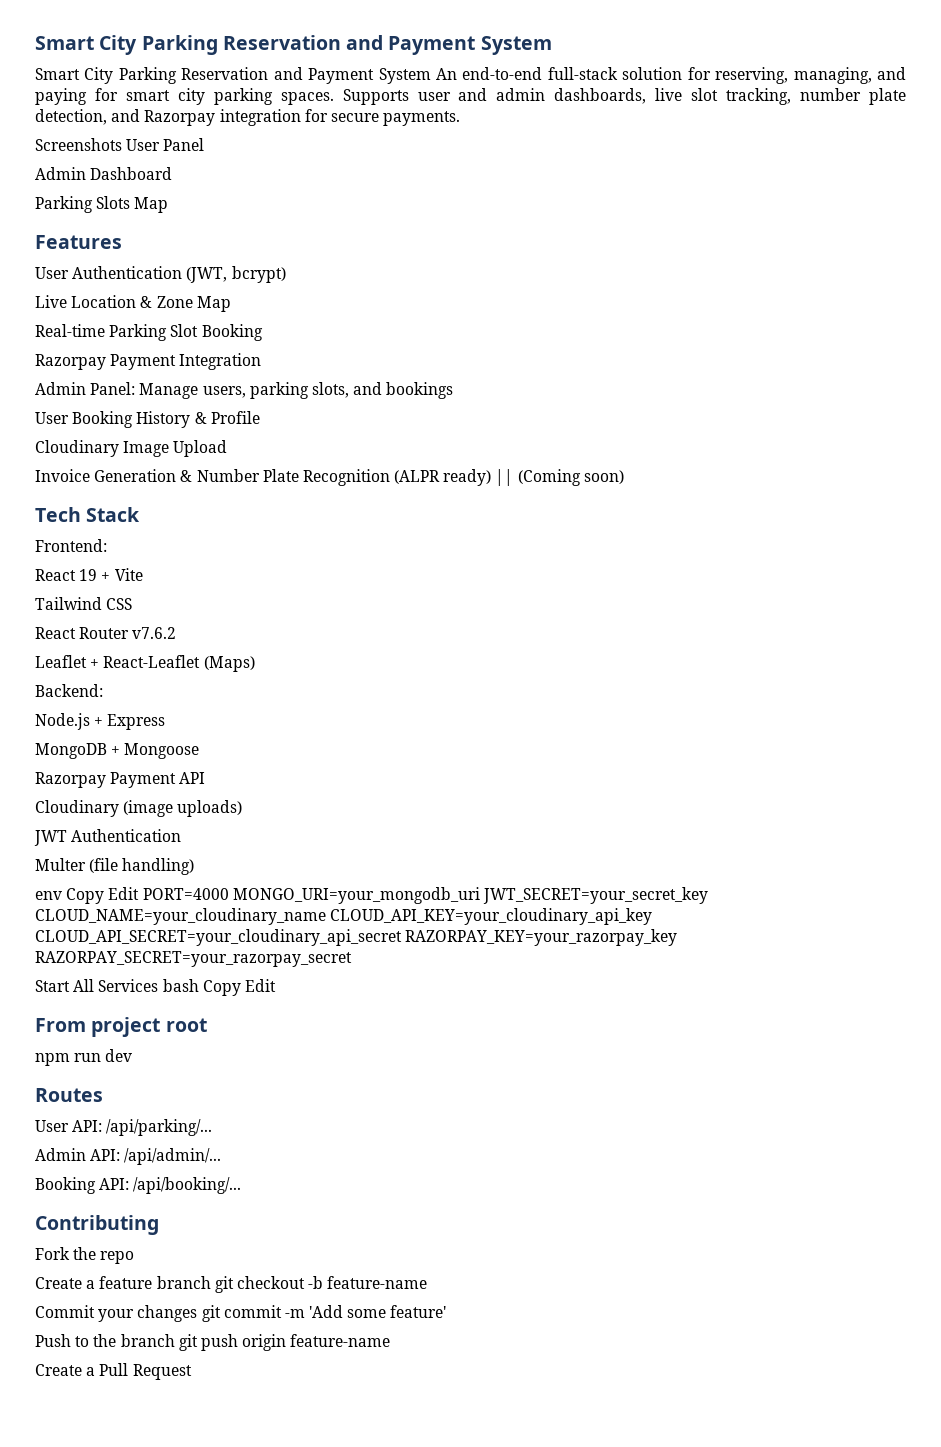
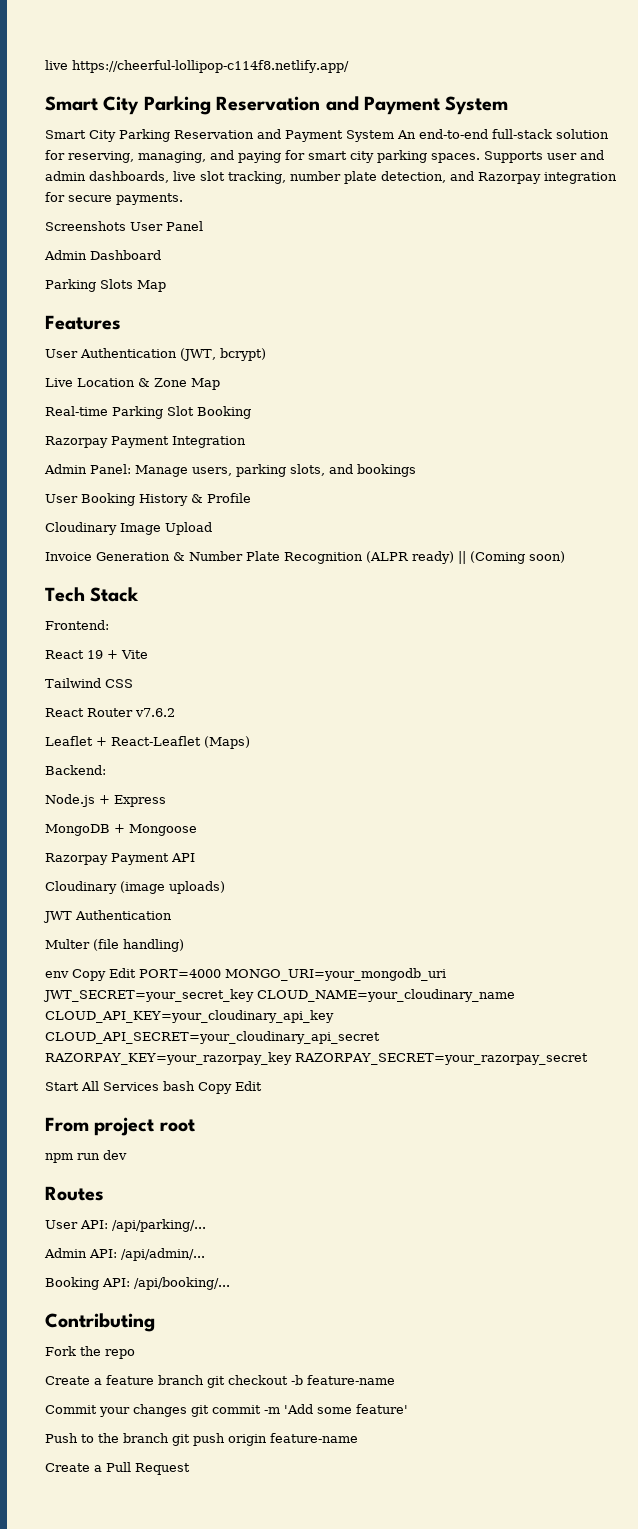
(35, 43) none -> [45,60,349,73] live https://cheerful-lollipop-c114f8.netlify.app/ //

